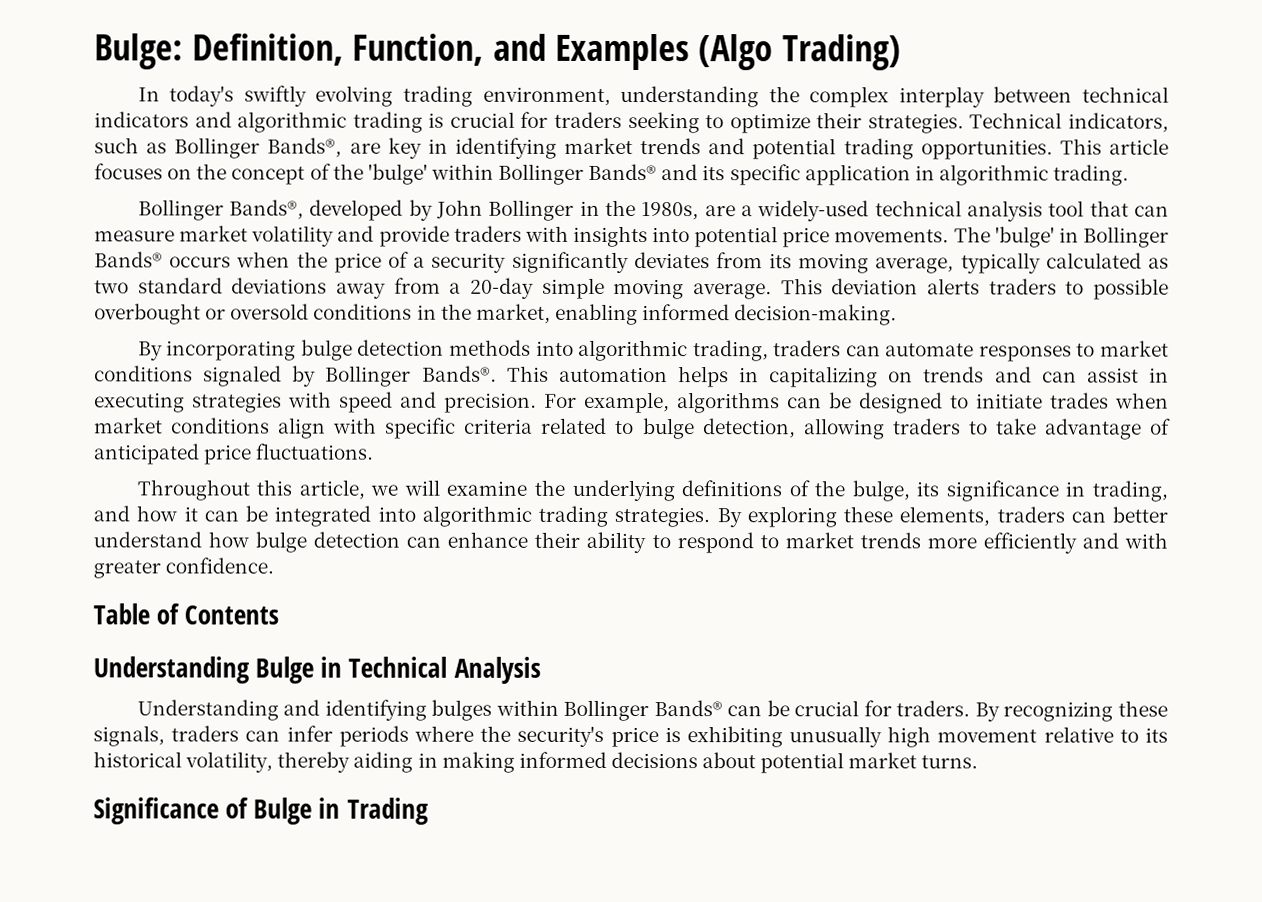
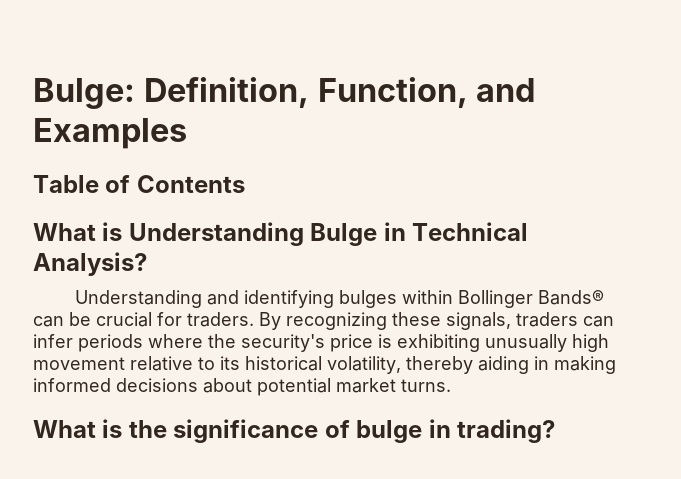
[697,34,901,71] [137,85,1170,108] [94,111,1169,134] [94,137,1169,160] [94,163,1130,186] [137,199,1169,222] [94,225,1169,248] [94,251,1169,274] [94,277,1169,300] [94,303,898,326] [137,339,1169,362] [94,365,1169,388] [94,391,1169,414] [94,417,1172,440] [93,443,375,465] [136,479,1169,502] [93,505,1168,528] [93,531,1168,554] [93,557,275,579] (Algo Trading) // In today's swiftly evolving trading environment, understanding the complex interplay between technical indicators and algorithmic trading is crucial for traders seeking to optimize their strategies. Technical indicators, such as Bollinger Bands®, are key in identifying market trends and potential trading opportunities. This article focuses on the concept of the 'bulge' within Bollinger Bands® and its specific application in algorithmic trading. // Bollinger Bands®, developed by John Bollinger in the 1980s, are a widely-used technical analysis tool that can measure market volatility and provide traders with insights into potential price movements. The 'bulge' in Bollinger Bands® occurs when the price of a security significantly deviates from its moving average, typically calculated as two standard deviations away from a 20-day simple moving average. This deviation alerts traders to possible overbought or oversold conditions in the market, enabling informed decision-making. // By incorporating bulge detection methods into algorithmic trading, traders can automate responses to market conditions signaled by Bollinger Bands®. This automation helps in capitalizing on trends and can assist in executing strategies with speed and precision. For example, algorithms can be designed to initiate trades when market conditions align with specific criteria related to bulge detection, allowing traders to take advantage of anticipated price fluctuations. // Throughout this article, we will examine the underlying definitions of the bulge, its significance in trading, and how it can be integrated into algorithmic trading strategies. By exploring these elements, traders can better understand how bulge detection can enhance their ability to respond to market trends more efficiently and with greater confidence. -> (187, 133) none
(280, 615) none -> [33,222,123,241] What is
[453,656,541,684] Analysis -> [33,252,147,276] Analysis?
[93,797,429,825] Significance of Bulge in Trading -> [33,419,556,443] What is the significance of bulge in trading?

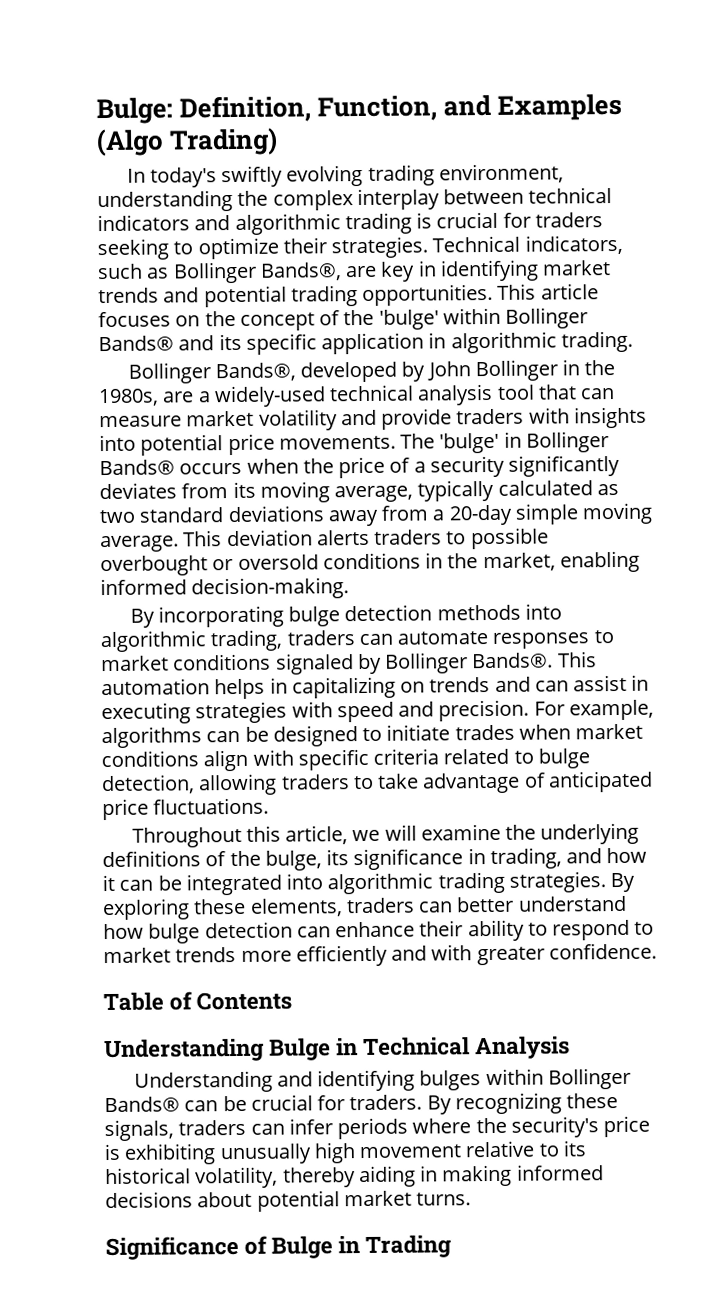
(187, 133) none -> [96,127,279,157] [126,163,564,188] [97,187,613,213] [97,211,603,235] [97,234,623,261] [97,259,612,284] [98,283,599,308] [98,307,589,331] [98,330,633,355] [127,359,616,384] [98,383,616,408] [99,406,647,431] [99,431,609,456] [99,454,621,479] [99,479,619,503] [99,502,654,527] [100,527,549,553] [100,550,640,577] [100,577,350,600] [129,603,562,628] [100,629,614,653] [101,651,597,675] [101,674,650,700] [101,699,654,725] [101,723,644,749] [101,748,590,772] [101,770,653,796] [102,797,270,821] [131,822,640,848] [102,847,648,871] [102,871,636,896] [102,895,627,921] [103,919,655,944] [103,942,657,967] (Algo Trading) // In today's swiftly evolving trading environment, understanding the complex interplay between technical indicators and algorithmic trading is crucial for traders seeking to optimize their strategies. Technical indicators, such as Bollinger Bands®, are key in identifying market trends and potential trading opportunities. This article focuses on the concept of the 'bulge' within Bollinger Bands® and its specific application in algorithmic trading. // Bollinger Bands®, developed by John Bollinger in the 1980s, are a widely-used technical analysis tool that can measure market volatility and provide traders with insights into potential price movements. The 'bulge' in Bollinger Bands® occurs when the price of a security significantly deviates from its moving average, typically calculated as two standard deviations away from a 20-day simple moving average. This deviation alerts traders to possible overbought or oversold conditions in the market, enabling informed decision-making. // By incorporating bulge detection methods into algorithmic trading, traders can automate responses to market conditions signaled by Bollinger Bands®. This automation helps in capitalizing on trends and can assist in executing strategies with speed and precision. For example, algorithms can be designed to initiate trades when market conditions align with specific criteria related to bulge detection, allowing traders to take advantage of anticipated price fluctuations. // Throughout this article, we will examine the underlying definitions of the bulge, its significance in trading, and how it can be integrated into algorithmic trading strategies. By exploring these elements, traders can better understand how bulge detection can enhance their ability to respond to market trends more efficiently and with greater confidence.
[33,222,123,241] What is -> (293, 1001) none
[33,252,147,276] Analysis? -> [475,1035,571,1060] Analysis
[33,419,556,443] What is the significance of bulge in trading? -> [105,1234,453,1261] Significance of Bulge in Trading

